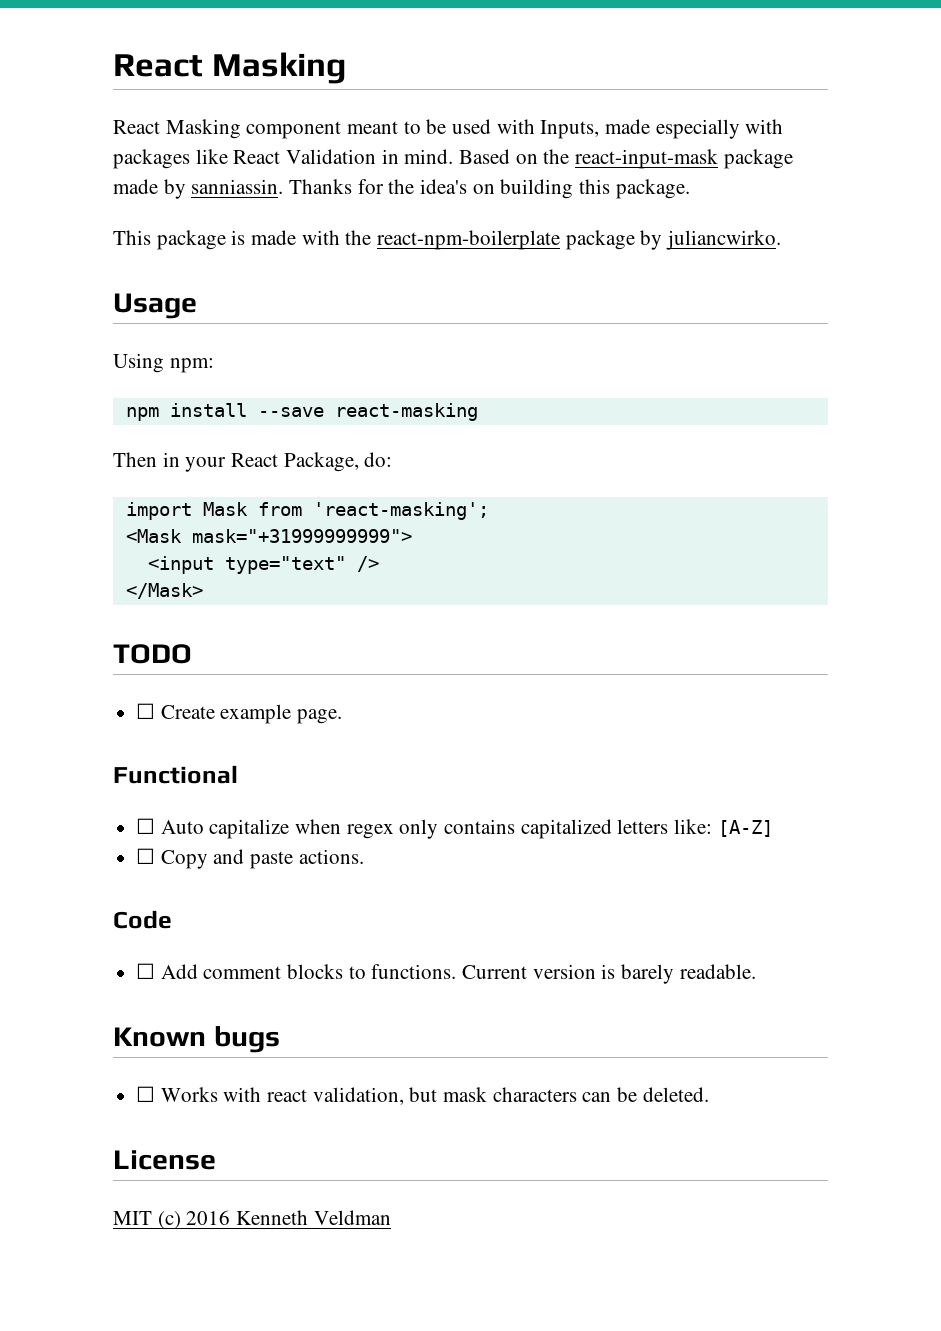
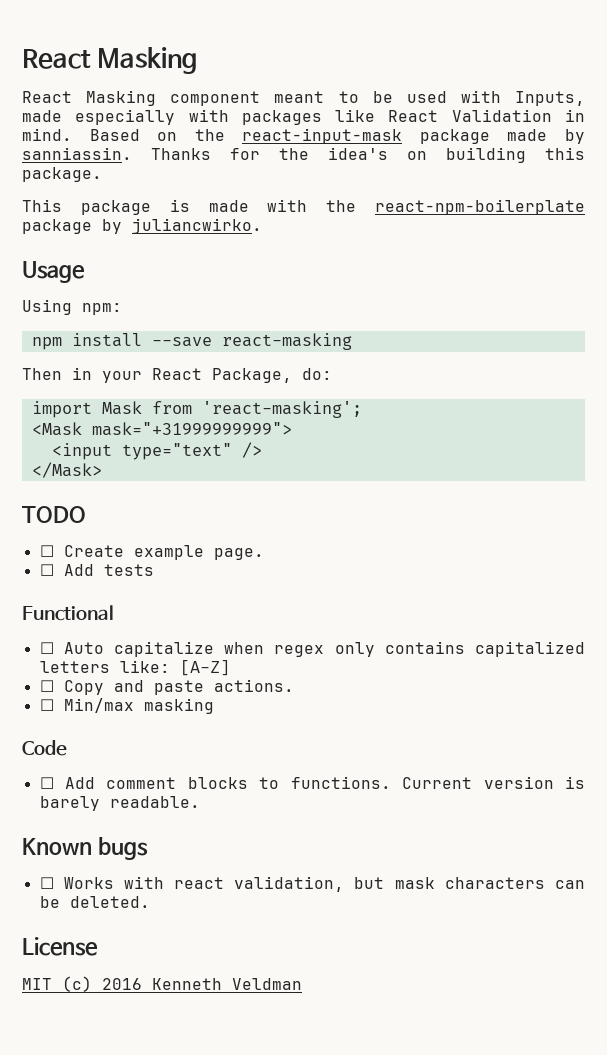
(343, 716) none -> [39,564,154,576] // ☐ Add tests
(364, 856) none -> [39,698,214,714] // ☐ Min/max masking

